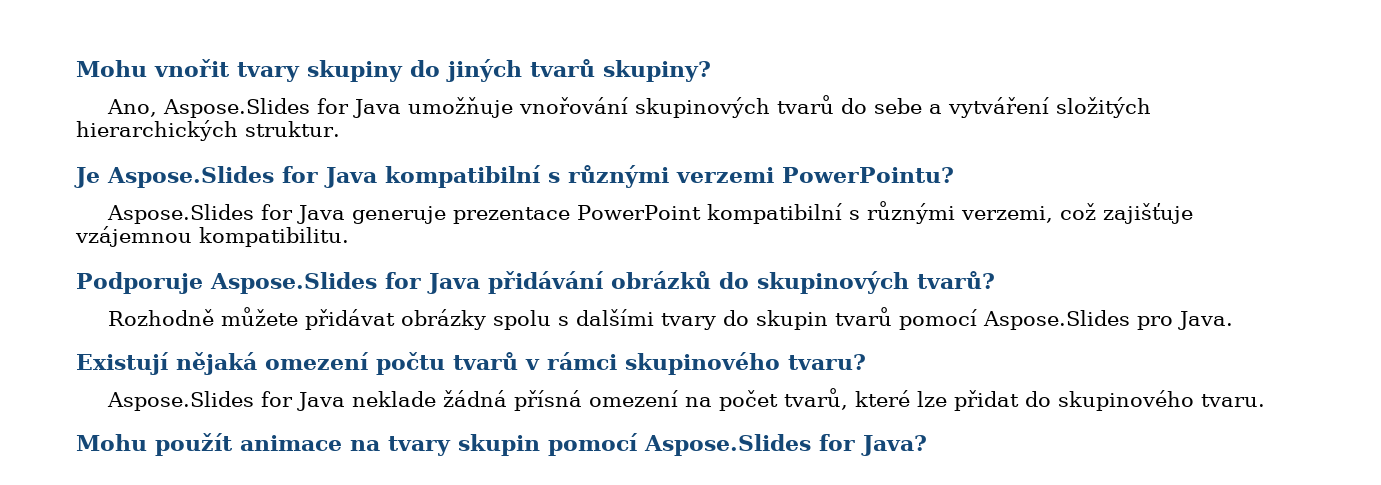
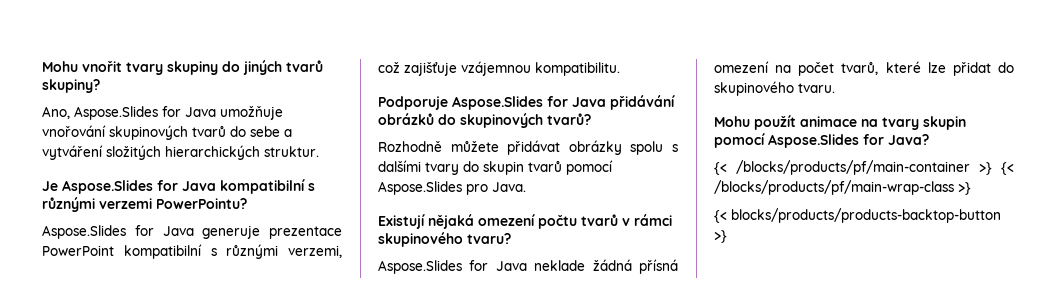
(927, 445) none -> [714,160,1014,175] [714,180,971,195] [714,208,1001,223] [714,230,727,243] // {< /blocks/products/pf/main-container >} {< /blocks/products/pf/main-wrap-class >} // {< blocks/products/products-backtop-button >}

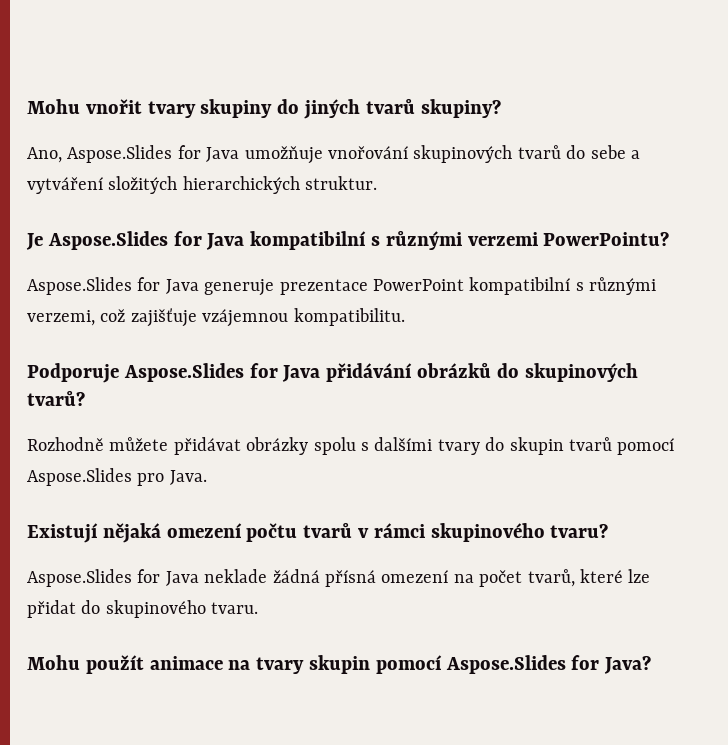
[714,160,1014,175] [714,180,971,195] [714,208,1001,223] [714,230,727,243] // {< /blocks/products/pf/main-container >} {< /blocks/products/pf/main-wrap-class >} // {< blocks/products/products-backtop-button >} -> (652, 664) none

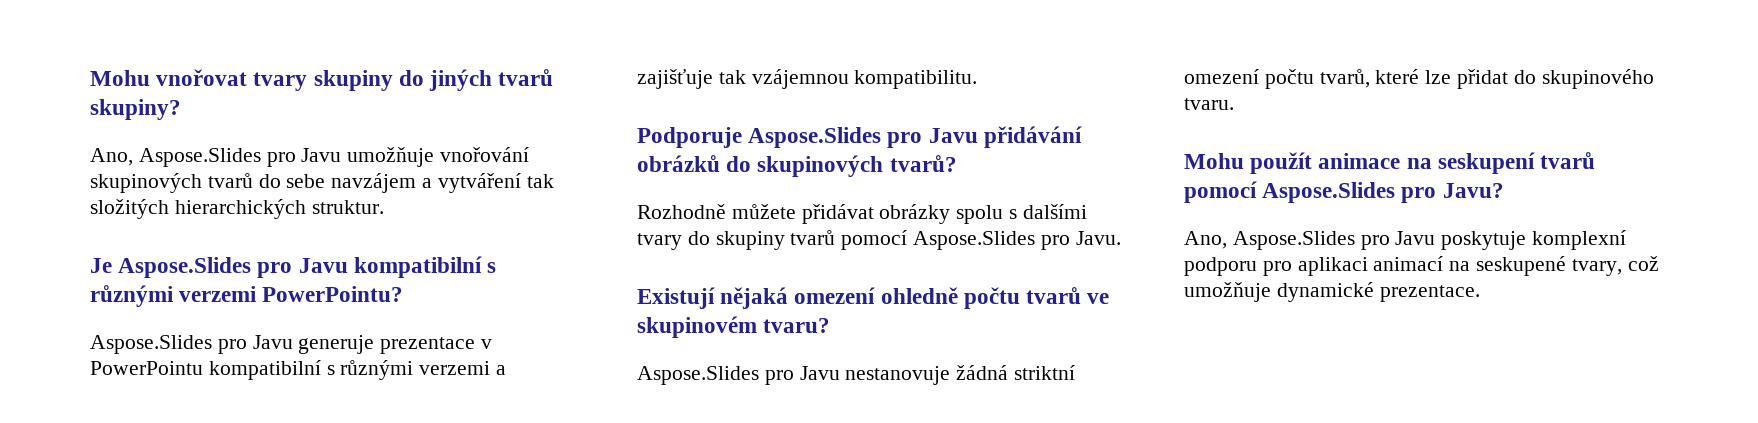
[27,99,142,114] Mohu vnořit -> [90,69,248,86] Mohu vnořovat
[177,145,240,162] for Java -> [266,148,342,167] pro Javu
(626, 152) none -> [331,173,417,193] navzájem
(103, 185) none -> [526,174,554,188] tak
[173,231,245,250] for Java -> [257,258,348,278] pro Javu
[137,277,657,296] [27,308,197,327] for Java generuje prezentace PowerPoint kompatibilní s různými verzemi, což zajišťuje -> [217,335,493,354] [90,360,507,380] [637,69,746,89] pro Javu generuje prezentace v PowerPointu kompatibilní s různými verzemi a zajišťuje tak
[249,363,321,382] for Java -> [887,128,978,148] pro Javu
[509,437,675,455] [27,468,207,486] skupin tvarů pomocí Aspose.Slides pro Java. -> [715,230,1121,250] skupiny tvarů pomocí Aspose.Slides pro Javu.
(242, 530) none -> [880,287,958,304] ohledně
[358,523,545,542] v rámci skupinového -> [1087,293,1110,304] [637,316,757,338] ve skupinovém
[137,569,523,587] for Java neklade žádná přísná omezení na počet -> [764,365,1076,385] [1184,69,1314,89] pro Javu nestanovuje žádná striktní omezení počtu
[256,655,652,674] tvary skupin pomocí Aspose.Slides for Java? -> [1437,152,1596,174] [1184,181,1504,203] [1184,230,1627,250] [1184,256,1659,276] [1184,282,1480,302] seskupení tvarů pomocí Aspose.Slides pro Javu? // Ano, Aspose.Slides pro Javu poskytuje komplexní podporu pro aplikaci animací na seskupené tvary, což umožňuje dynamické prezentace.

